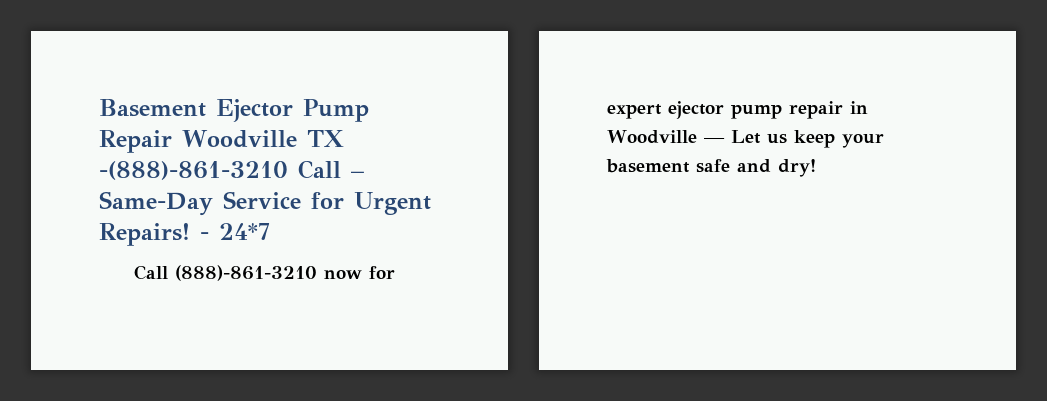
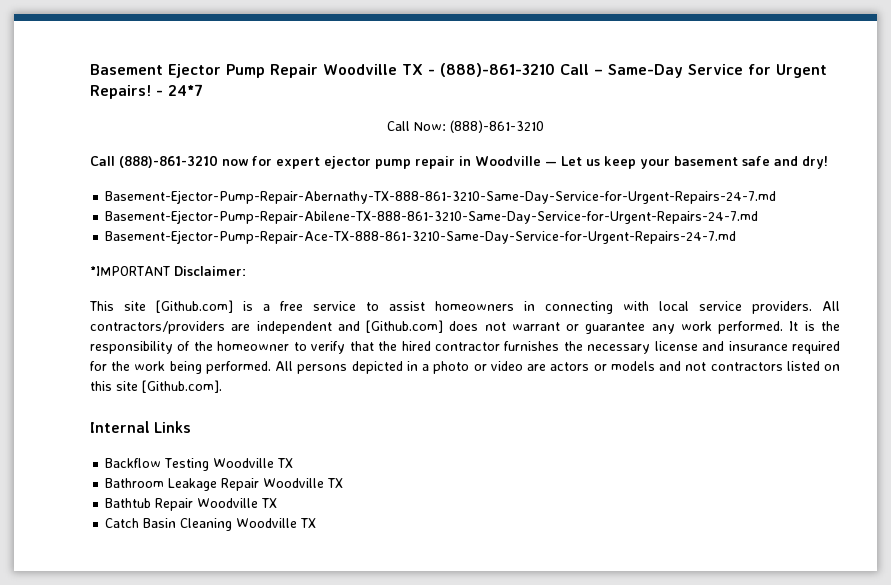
[99,161,288,180] -(888)-861-3210 -> [428,63,555,77] - (888)-861-3210
(270, 231) none -> [386,120,544,133] // Call Now: (888)-861-3210
(816, 168) none -> [105,190,777,204] [105,210,759,224] [105,230,737,244] [90,266,246,276] [89,300,840,314] [90,320,840,334] [90,341,840,354] [90,361,840,374] [90,380,222,393] [90,421,192,433] [105,458,294,471] [105,478,344,491] [105,498,278,511] [105,518,317,531] // Basement-Ejector-Pump-Repair-Abernathy-TX-888-861-3210-Same-Day-Service-for-Urgent-Repairs-24-7.md // Basement-Ejector-Pump-Repair-Abilene-TX-888-861-3210-Same-Day-Service-for-Urgent-Repairs-24-7.md // Basement-Ejector-Pump-Repair-Ace-TX-888-861-3210-Same-Day-Service-for-Urgent-Repairs-24-7.md // *IMPORTANT Disclaimer: // This site [Github.com] is a free service to assist homeowners in connecting with local service providers. All contractors/providers are independent and [Github.com] does not warrant or guarantee any work performed. It is the responsibility of the homeowner to verify that the hired contractor furnishes the necessary license and insurance required for the work being performed. All persons depicted in a photo or video are actors or models and not contractors listed on this site [Github.com]. // Internal Links // Backflow Testing Woodville TX // Bathroom Leakage Repair Woodville TX // Bathtub Repair Woodville TX // Catch Basin Cleaning Woodville TX

